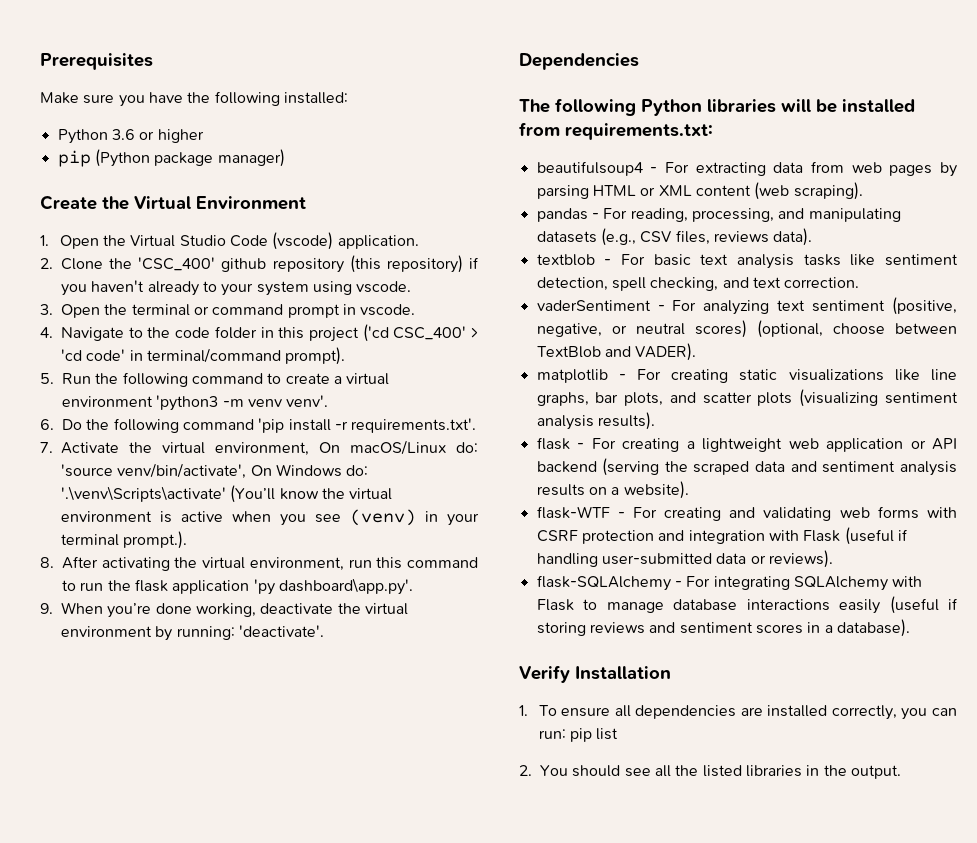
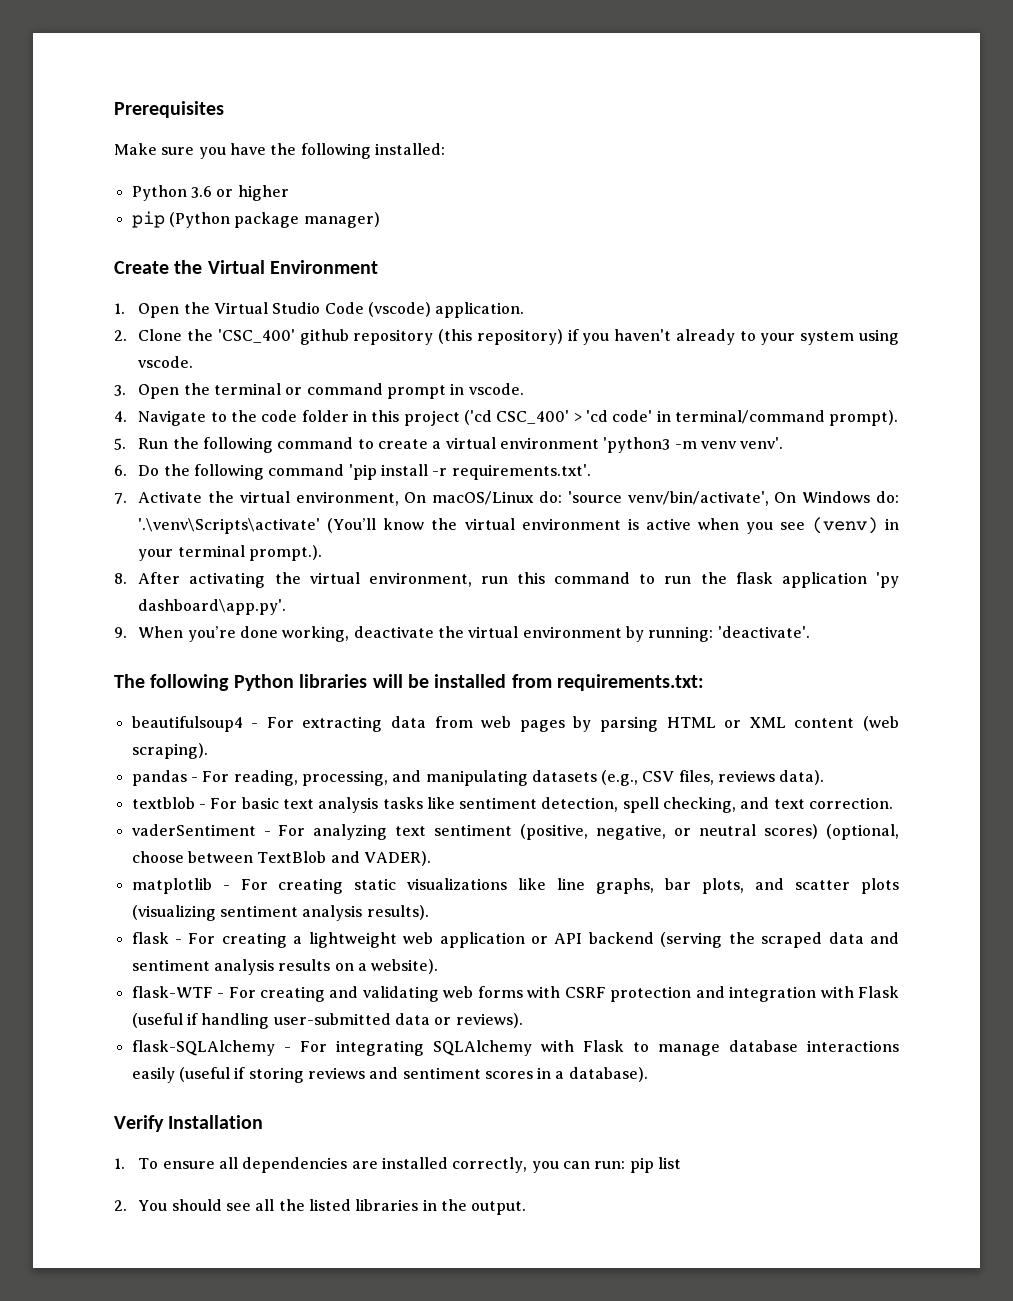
[519,53,639,70] // Dependencies -> (810, 632) none

